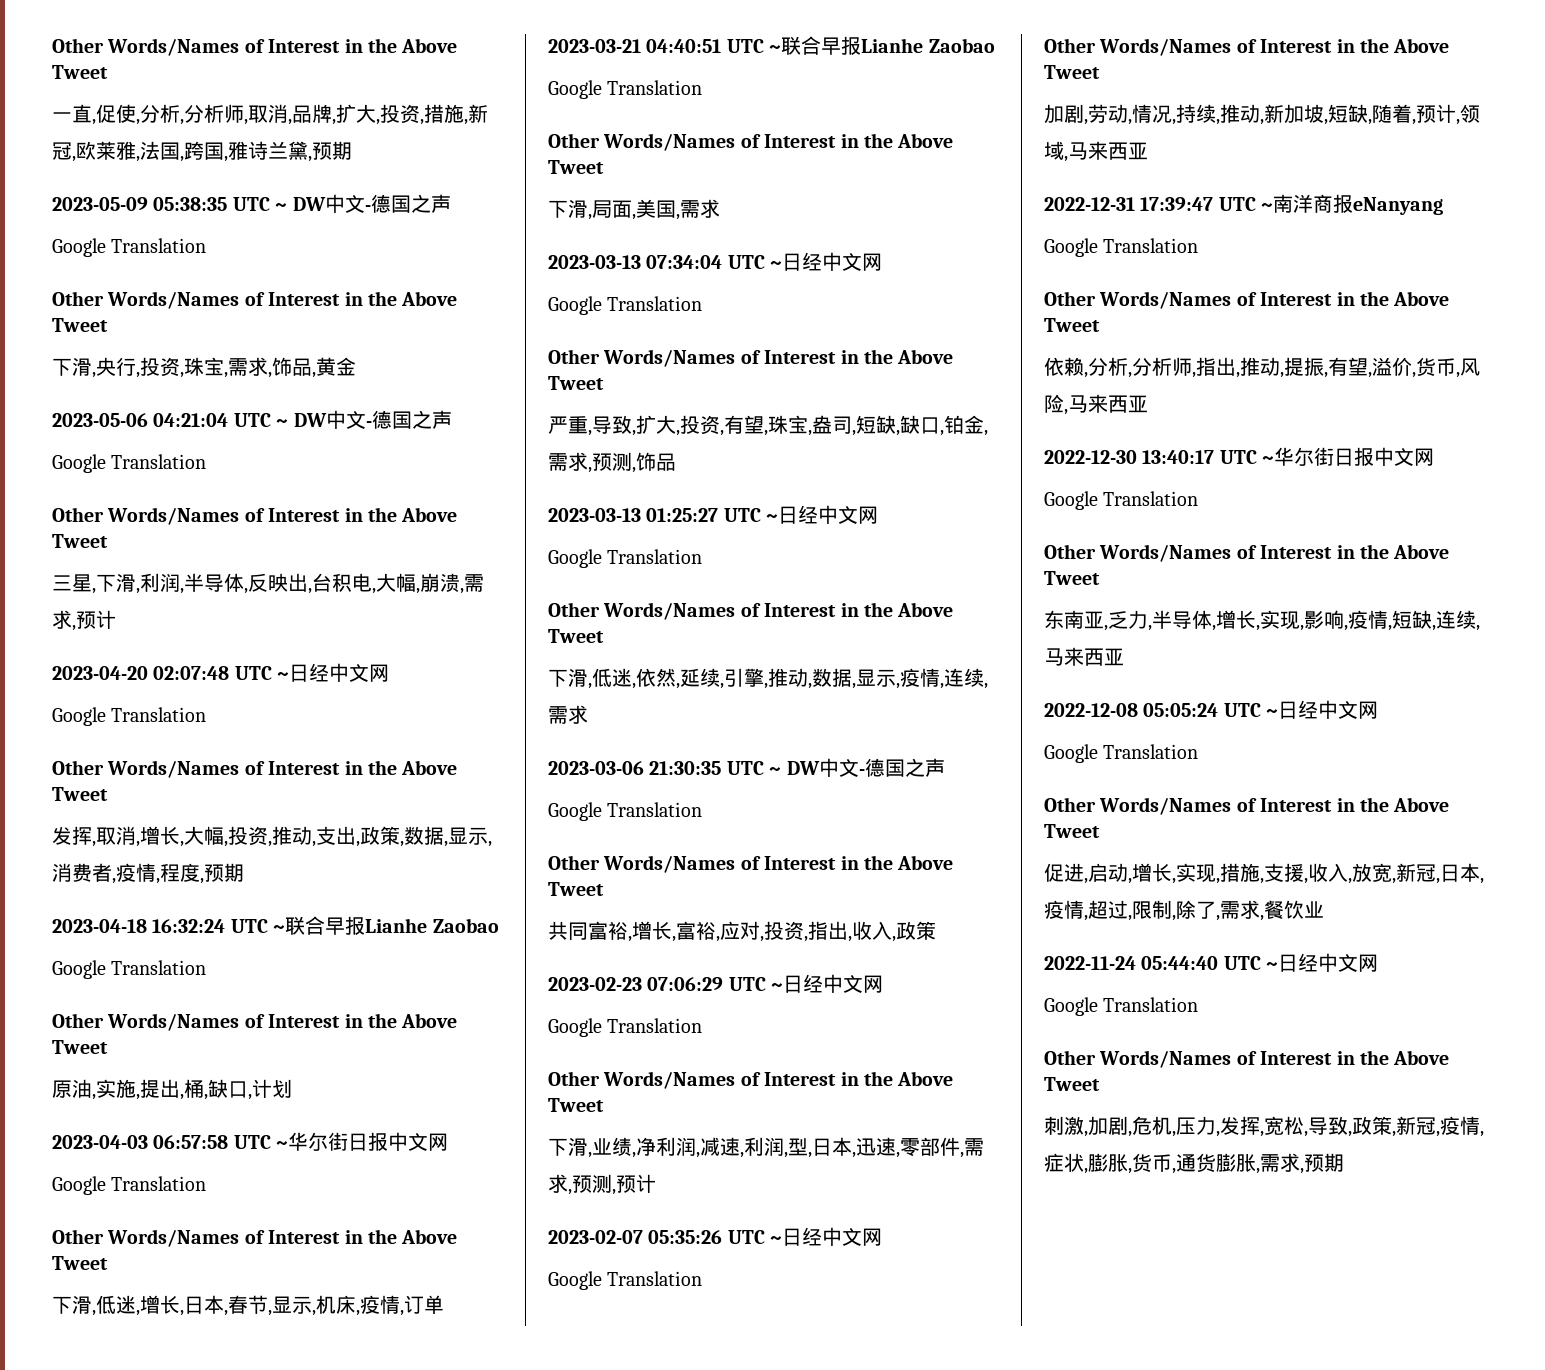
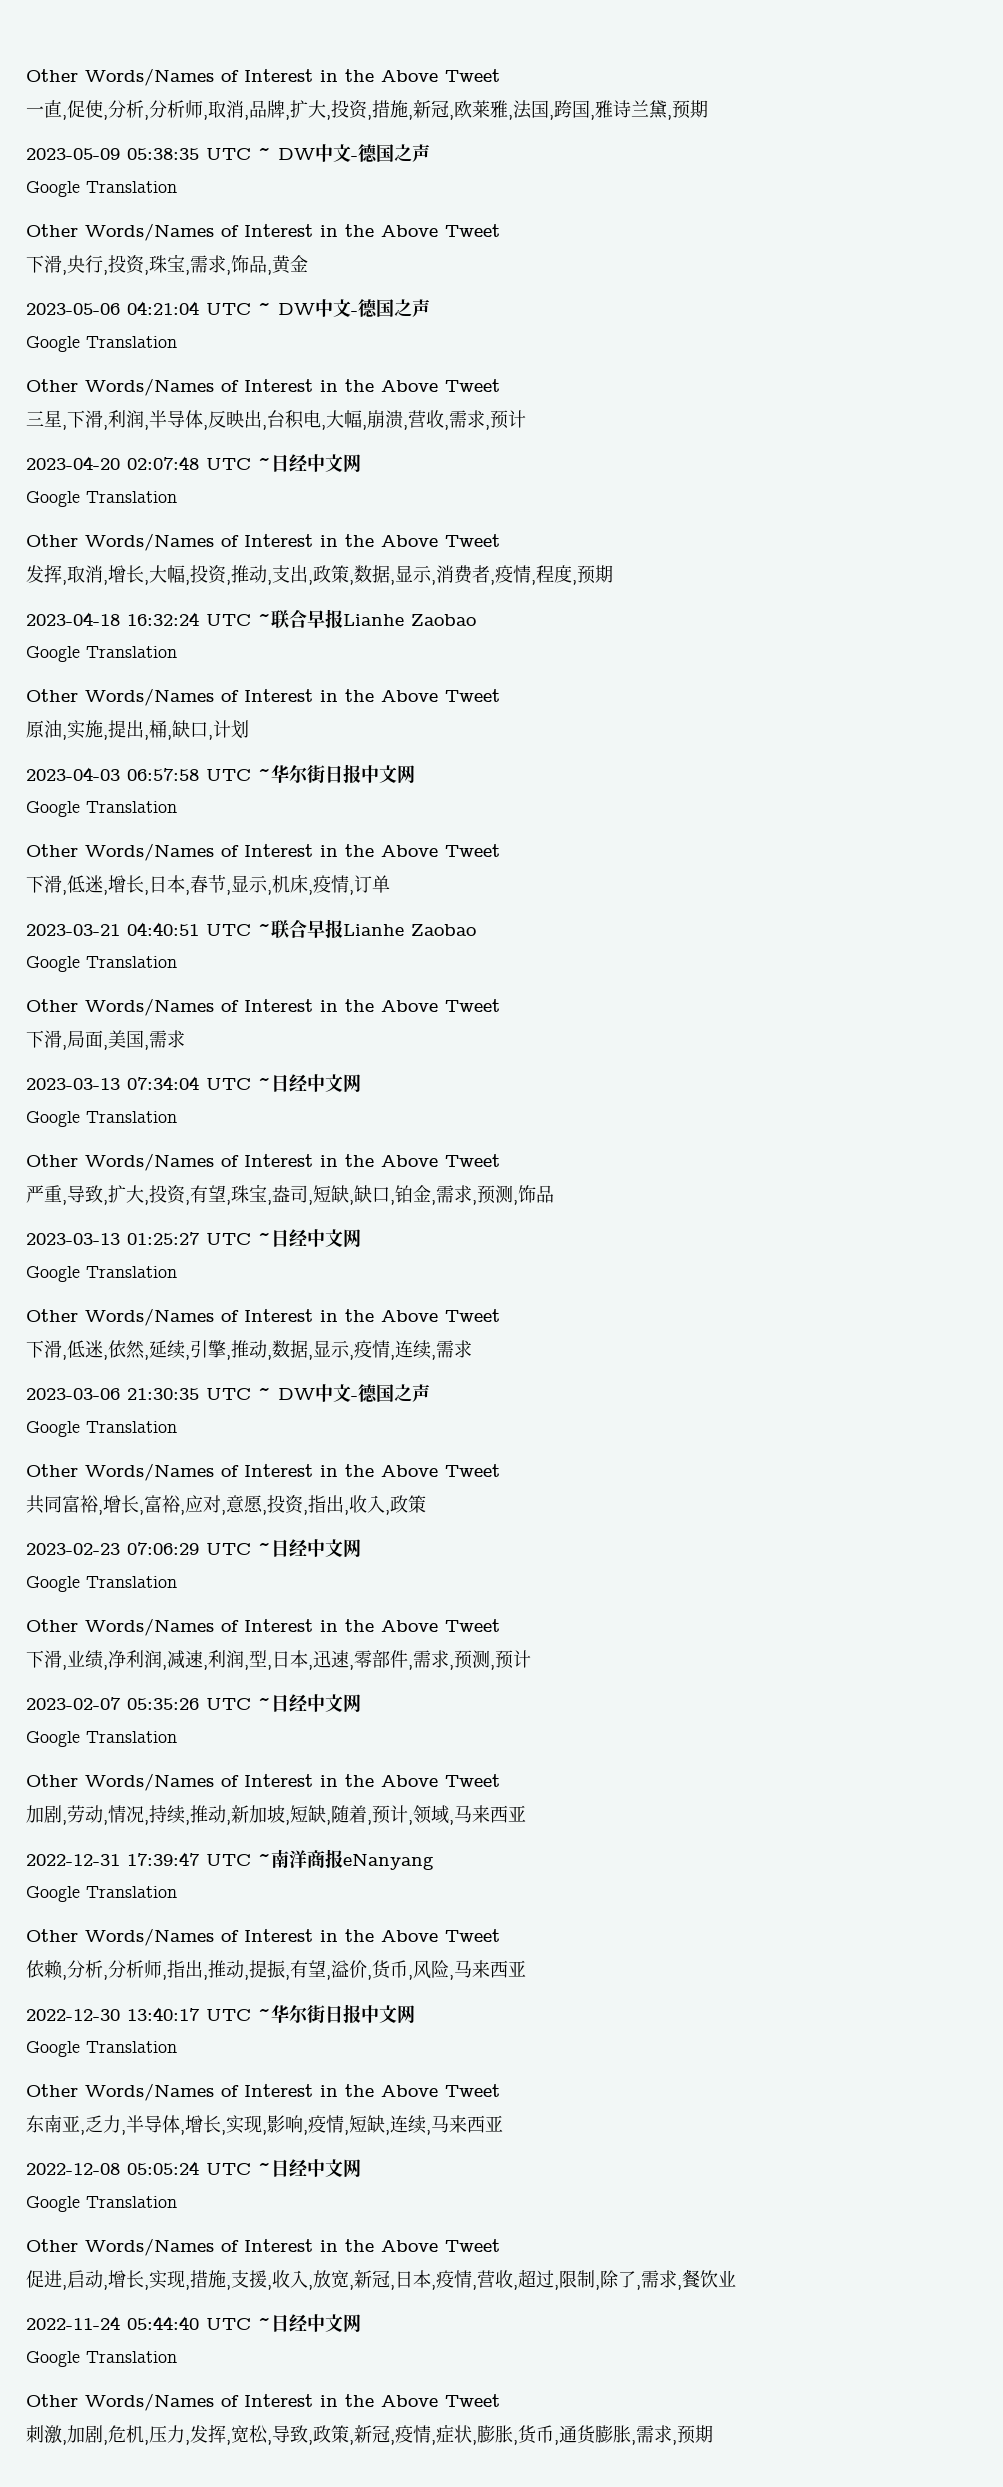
(464, 591) none -> [408,410,449,430] 营收,
(764, 939) none -> [226,1495,267,1515] 意愿,
(1088, 918) none -> [477,2270,518,2290] 营收,

